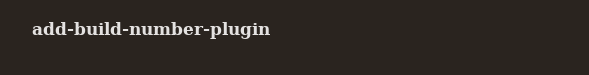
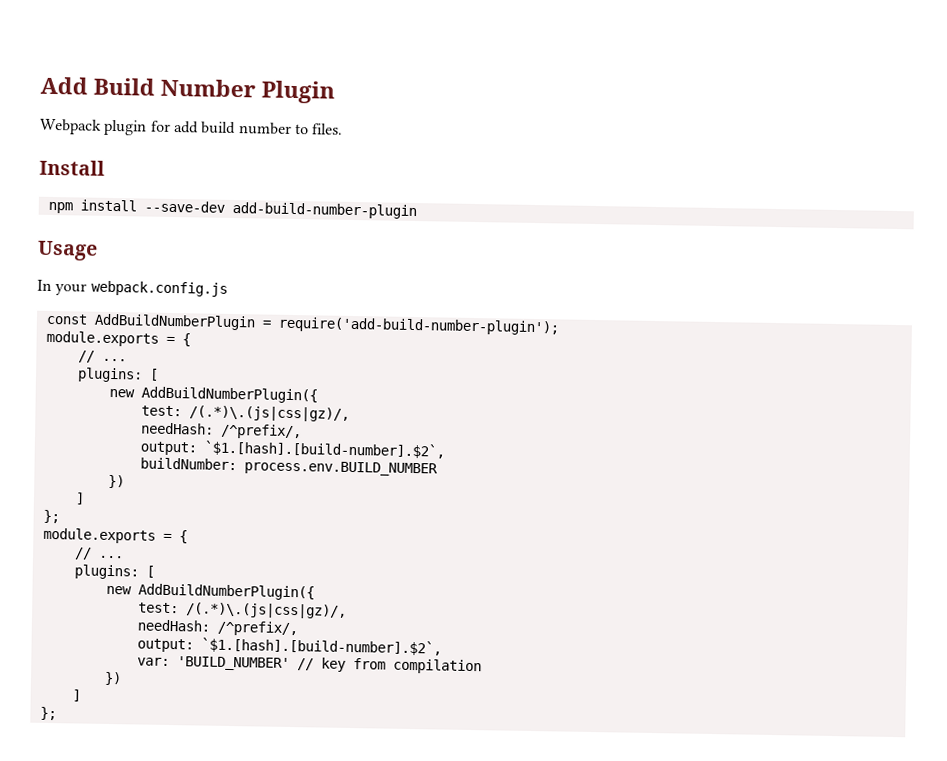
[32,22,270,39] add-build-number-plugin -> [40,76,336,104] [40,118,344,136] [39,159,105,176] [47,199,417,220] [37,240,98,261] [37,279,228,297] [45,313,559,336] [45,330,191,347] [77,350,127,363] [76,367,159,383] [108,386,318,404] [140,405,350,422] [140,422,302,440] [139,440,445,459] [139,457,438,477] [107,474,125,489] [74,492,85,505] [42,509,60,524] [42,527,188,544] [73,547,124,560] [73,564,155,580] [105,583,315,601] [137,602,347,619] [136,619,298,637] [136,637,442,656] [136,656,482,675] [103,671,122,686] [71,689,81,702] [39,706,57,721] Add Build Number Plugin // Webpack plugin for add build number to files. // Install // npm install --save-dev add-build-number-plugin // Usage // In your webpack.config.js // const AddBuildNumberPlugin = require('add-build-number-plugin'); // module.exports = { // // ... // plugins: [ // new AddBuildNumberPlugin({ // test: /(.*)\.(js|css|gz)/, // needHash: /^prefix/, // output: `$1.[hash].[build-number].$2`, // buildNumber: process.env.BUILD_NUMBER // }) // ] // }; // module.exports = { // // ... // plugins: [ // new AddBuildNumberPlugin({ // test: /(.*)\.(js|css|gz)/, // needHash: /^prefix/, // output: `$1.[hash].[build-number].$2`, // var: 'BUILD_NUMBER' // key from compilation // }) // ] // };

